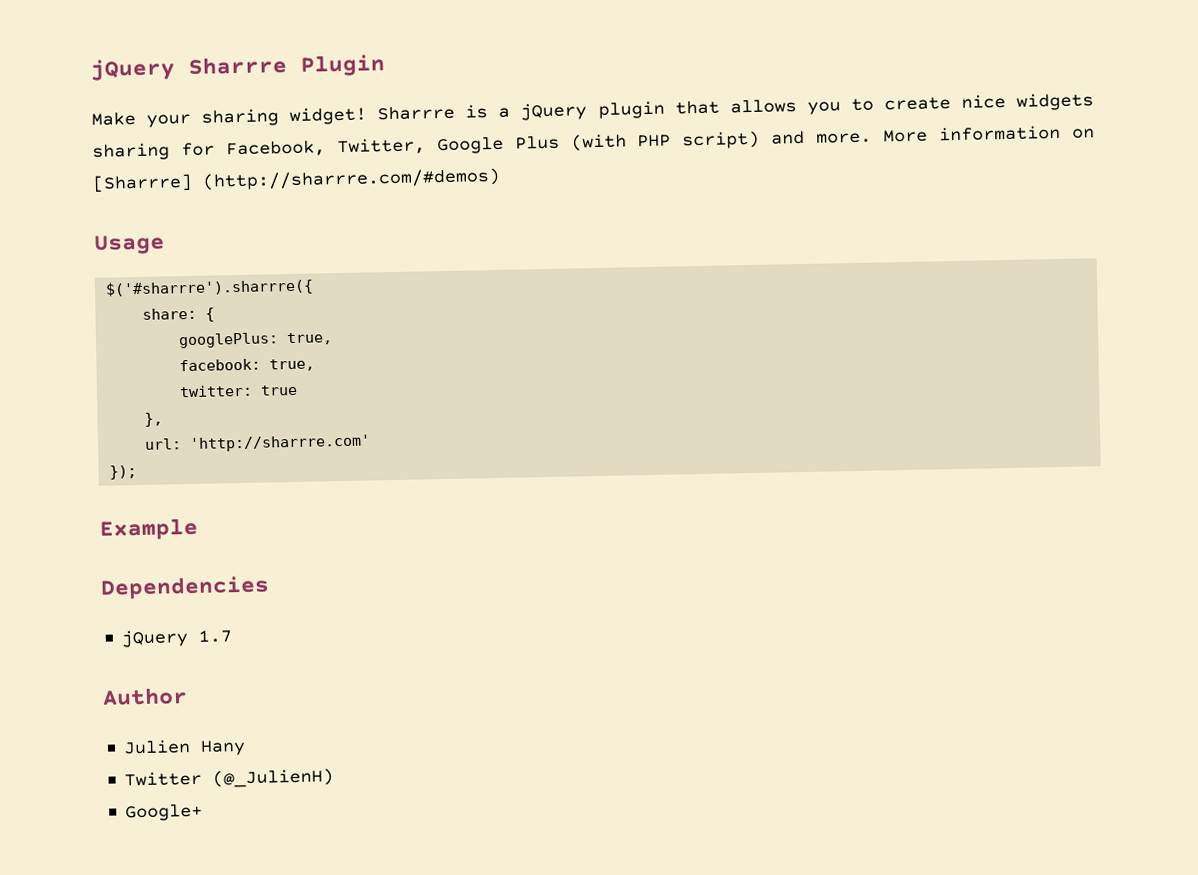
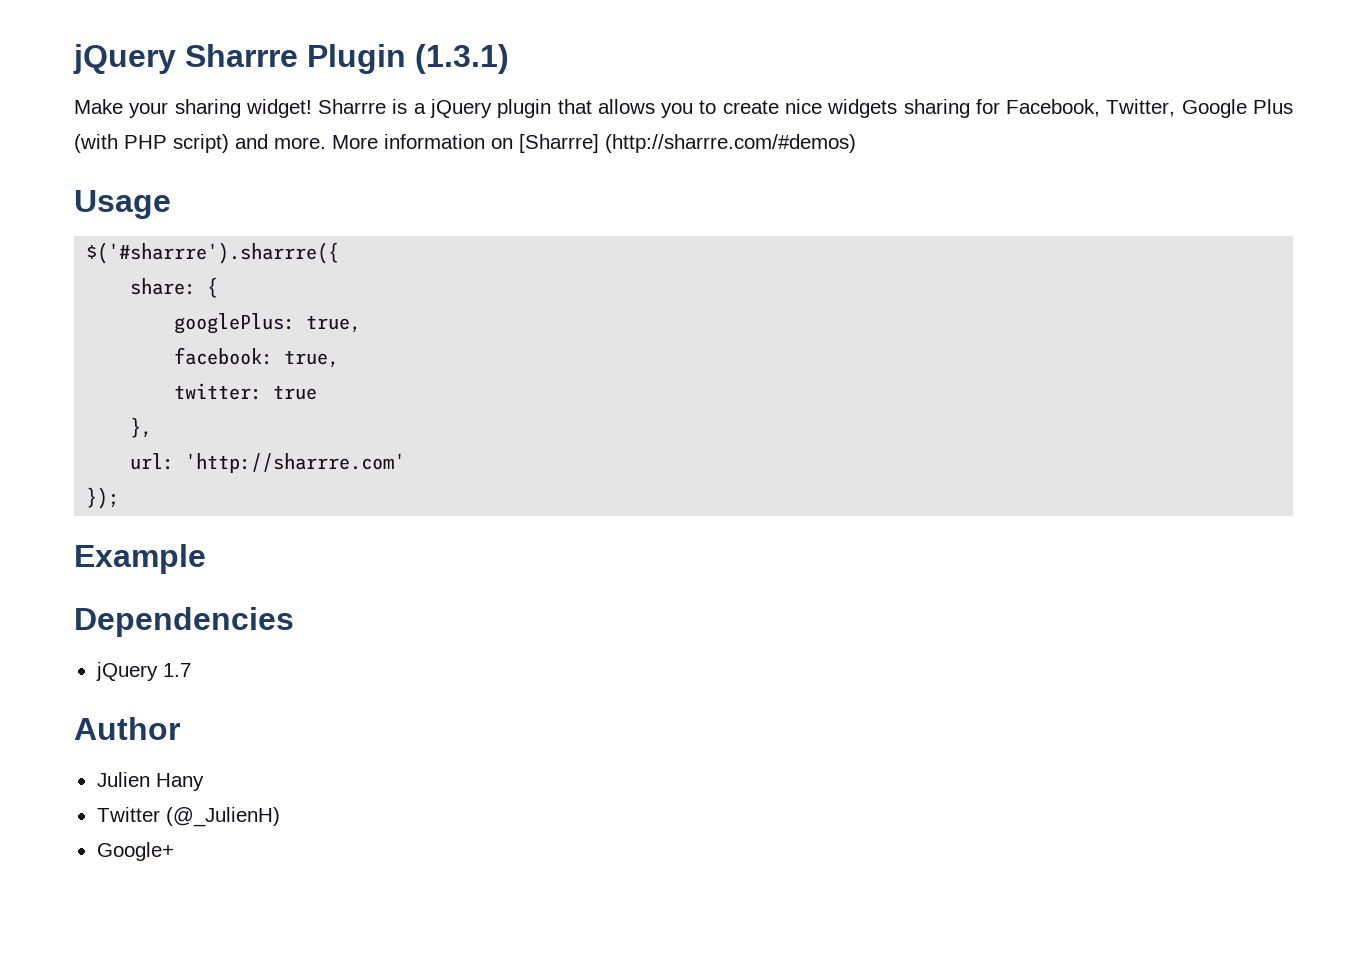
(385, 65) none -> [415,44,509,74] (1.3.1)

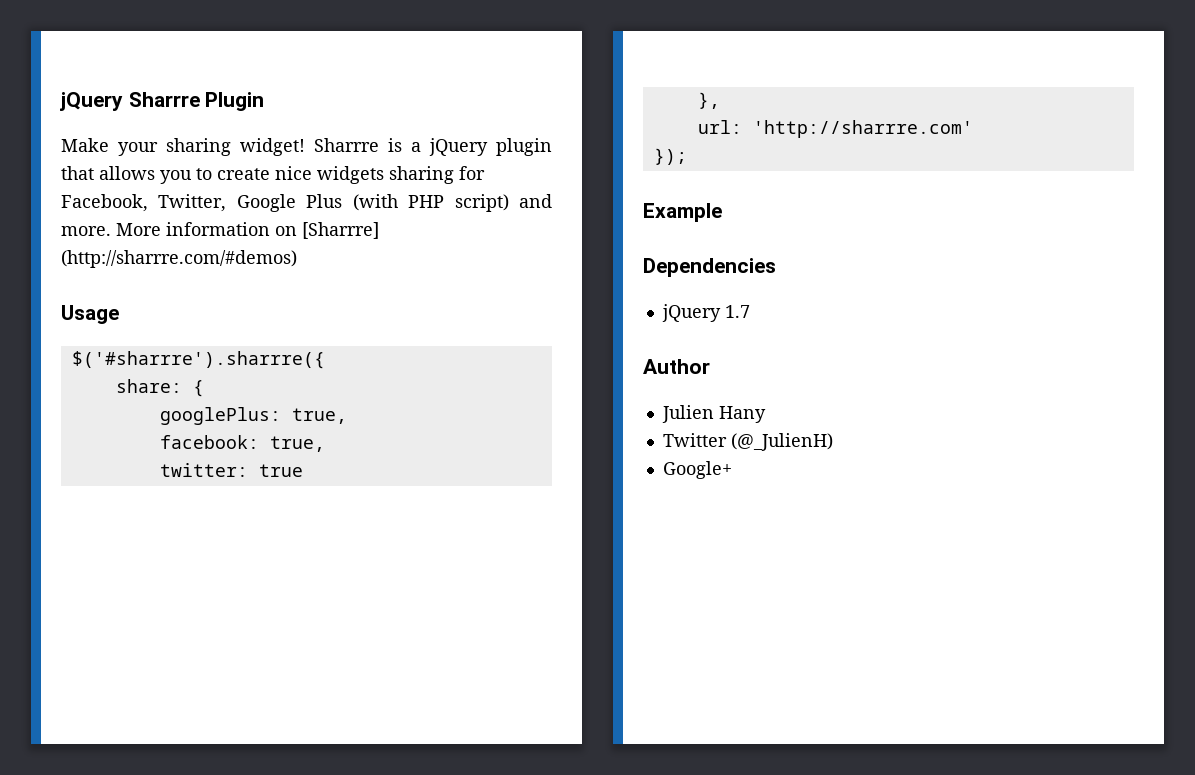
[415,44,509,74] (1.3.1) -> (265, 101) none

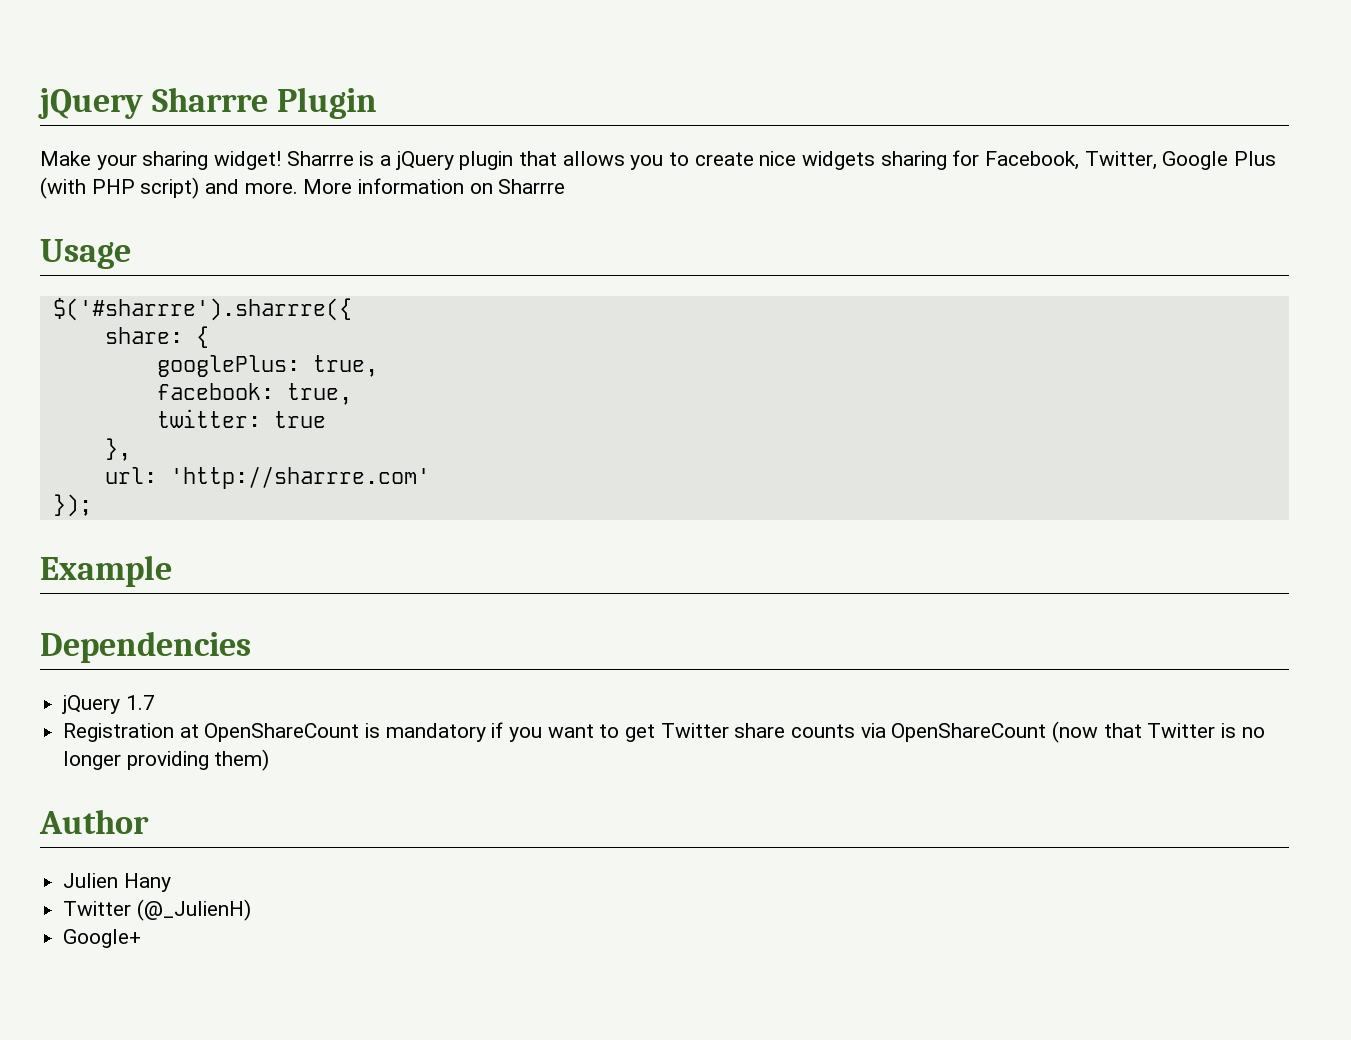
[302,222,379,239] [61,250,297,268] [Sharrre] (http://sharrre.com/#demos) -> [498,179,566,194] Sharrre
(750, 311) none -> [63,721,1265,743] [63,749,270,771] // Registration at OpenShareCount is mandatory if you want to get Twitter share counts via OpenShareCount (now that Twitter is no longer providing them)

